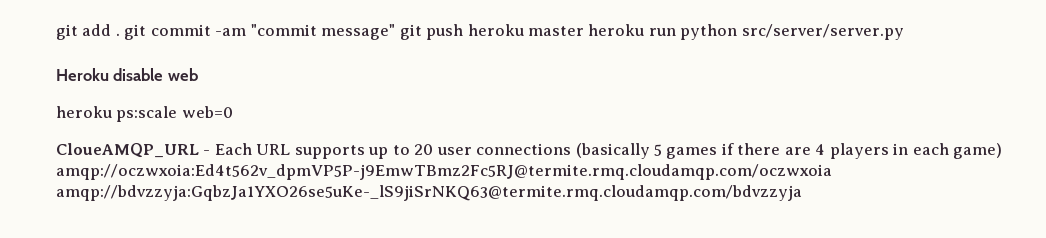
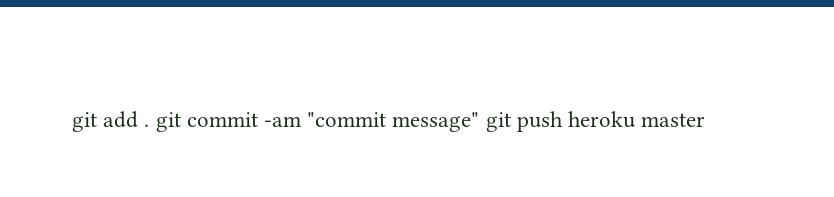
[588,24,904,40] [56,68,198,81] [56,106,233,122] [56,143,1003,159] [56,164,832,180] [56,185,802,201] heroku run python src/server/server.py // Heroku disable web // heroku ps:scale web=0 // CloueAMQP_URL - Each URL supports up to 20 user connections (basically 5 games if there are 4 players in each game) amqp://oczwxoia:Ed4t562v_dpmVP5P-j9EmwTBmz2Fc5RJ@termite.rmq.cloudamqp.com/oczwxoia amqp://bdvzzyja:GqbzJa1YXO26se5uKe-_lS9jiSrNKQ63@termite.rmq.cloudamqp.com/bdvzzyja -> (706, 120) none

